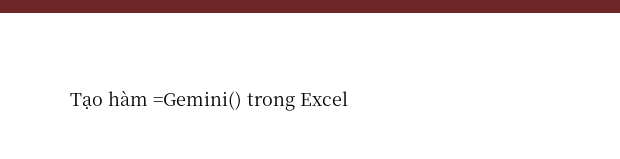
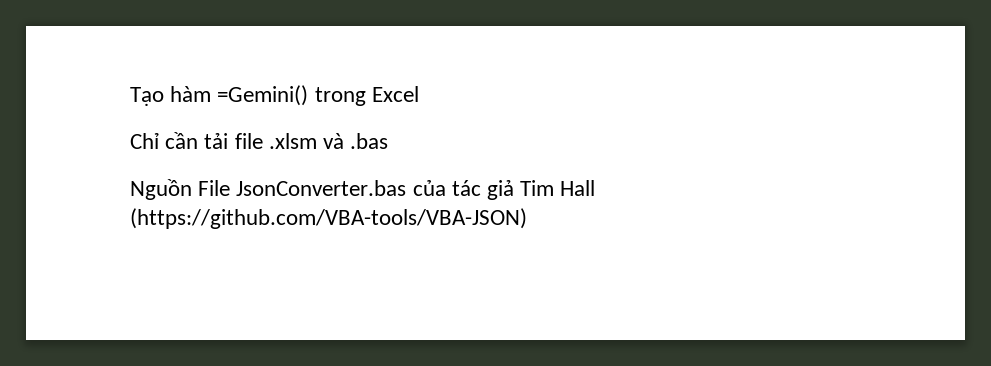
(348, 98) none -> [130,132,389,149] [130,179,596,200] [130,208,527,229] // Chỉ cần tải file .xlsm và .bas // Nguồn File JsonConverter.bas của tác giả Tim Hall (https://github.com/VBA-tools/VBA-JSON)

